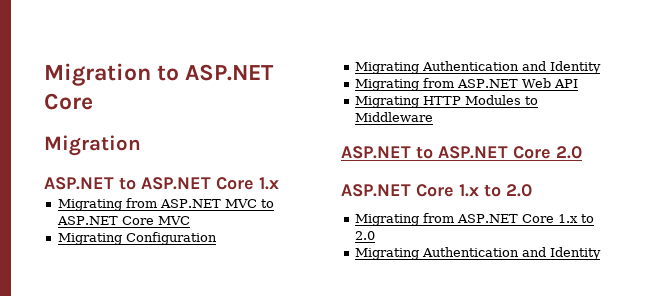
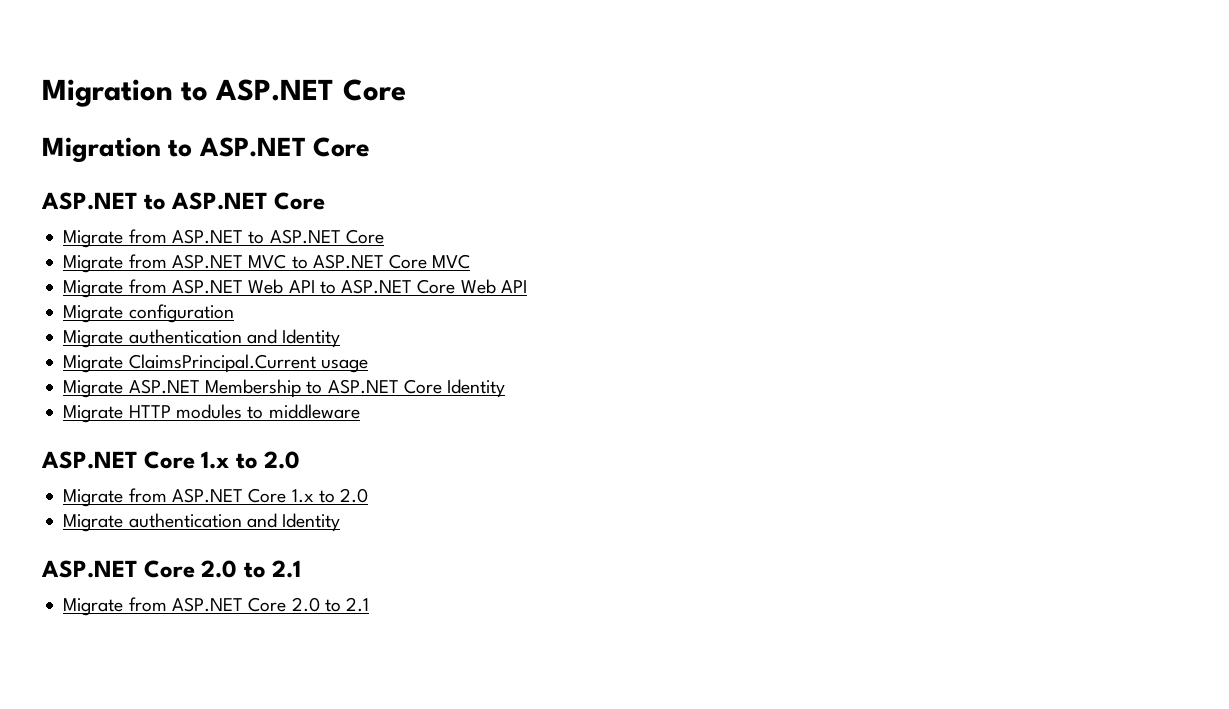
[44,177,279,190] [57,199,122,211] // ASP.NET to ASP.NET Core 1.x // Migrating -> [168,137,371,157] [41,192,325,210] [63,229,384,248] [63,255,124,273] to ASP.NET Core // ASP.NET to ASP.NET Core // Migrate from ASP.NET to ASP.NET Core // Migrate
[57,232,217,245] [354,61,601,74] [354,78,578,91] [354,95,538,108] [354,112,433,122] [341,146,582,159] [341,184,532,197] [354,214,419,226] Migrating Configuration // Migrating Authentication and Identity // Migrating from ASP.NET Web API // Migrating HTTP Modules to Middleware // ASP.NET to ASP.NET Core 2.0 // ASP.NET Core 1.x to 2.0 // Migrating -> [63,279,527,298] [63,304,234,323] [63,329,341,348] [63,354,368,373] [63,379,506,398] [63,404,360,423] [41,451,301,469] [63,489,124,507] Migrate from ASP.NET Web API to ASP.NET Core Web API // Migrate configuration // Migrate authentication and Identity // Migrate ClaimsPrincipal.Current usage // Migrate ASP.NET Membership to ASP.NET Core Identity // Migrate HTTP modules to middleware // ASP.NET Core 1.x to 2.0 // Migrate
[354,247,601,260] Migrating Authentication and Identity -> [63,513,341,532] [41,560,302,578] [63,597,370,616] Migrate authentication and Identity // ASP.NET Core 2.0 to 2.1 // Migrate from ASP.NET Core 2.0 to 2.1

